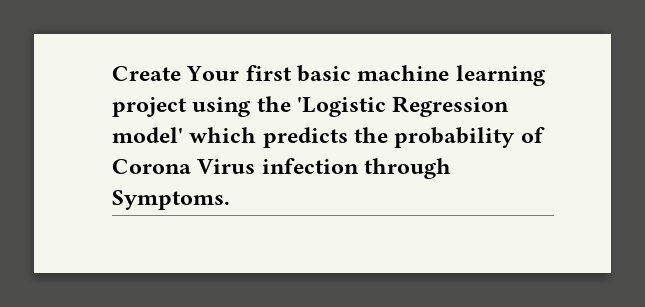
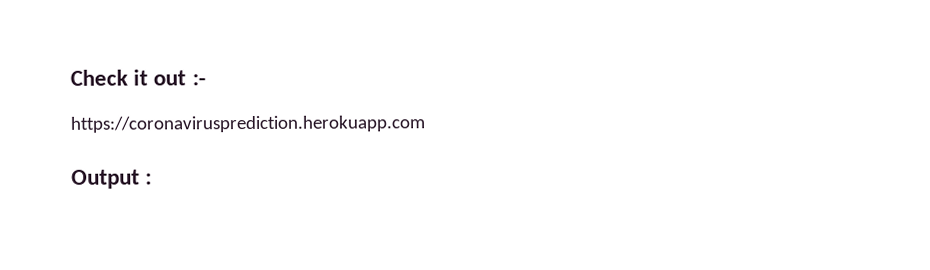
[112,65,545,86] [112,96,510,117] [112,127,545,148] [112,158,452,179] [112,190,230,210] Create Your first basic machine learning project using the 'Logistic Regression model' which predicts the probability of Corona Virus infection through Symptoms. -> [70,69,206,86] [70,115,425,133] [71,169,153,189] Check it out :- // https://coronavirusprediction.herokuapp.com // Output :

